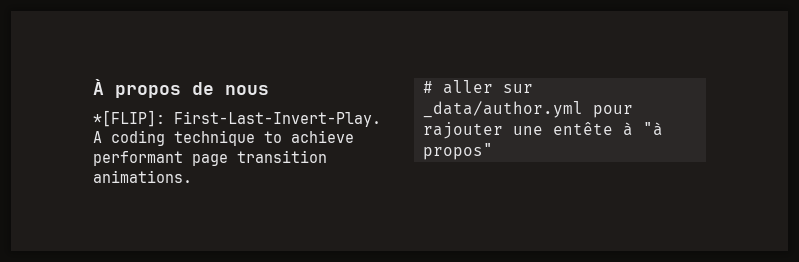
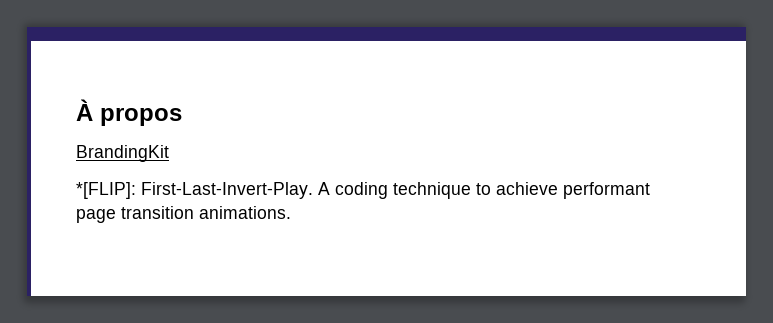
[192,82,269,95] de nous -> [76,145,169,162] // BrandingKit
[423,80,533,94] [423,101,633,118] [423,122,663,139] [423,143,493,160] // # aller sur _data/author.yml pour rajouter une entête à "à propos" -> (291, 212) none

